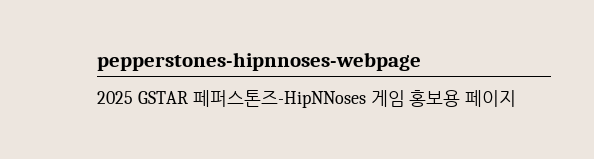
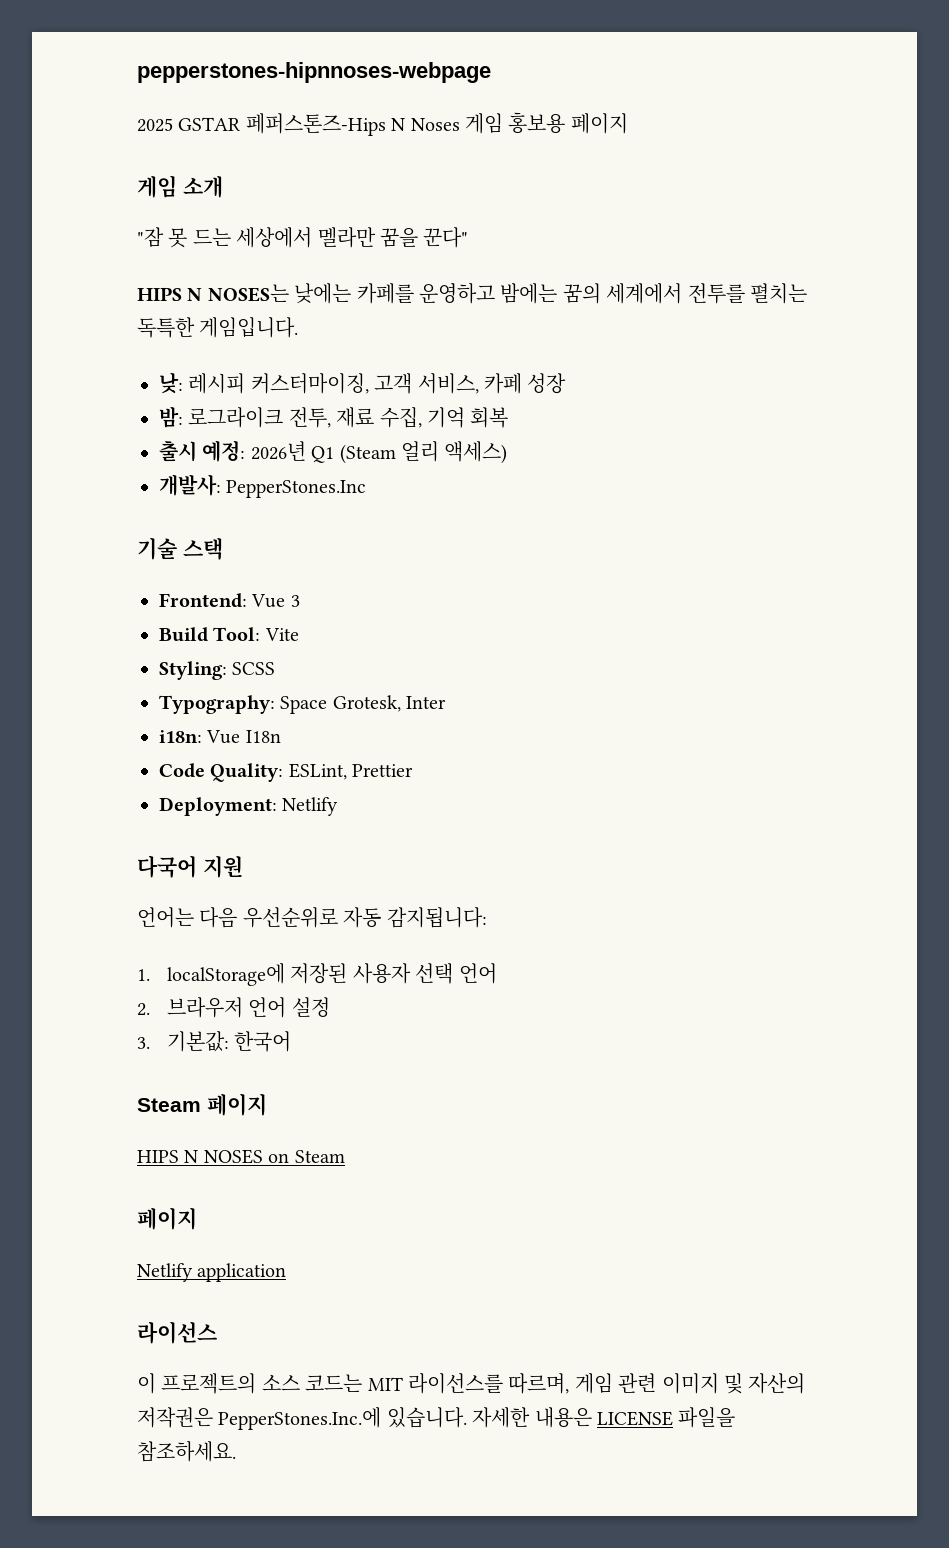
[192,90,366,108] 페퍼스톤즈-HipNNoses -> [245,113,460,136] 페퍼스톤즈-Hips N Noses
(517, 98) none -> [137,175,223,198] [137,227,469,248] [137,283,807,304] [137,317,299,338] [159,372,567,394] [159,406,509,428] [159,440,508,464] [159,474,367,498] [137,537,223,560] [159,593,300,608] [159,627,299,642] [159,661,276,680] [159,695,447,714] [159,730,281,744] [159,763,414,782] [159,797,339,816] [137,855,243,878] [137,907,487,928] [137,963,497,986] [137,997,330,1018] [137,1031,292,1052] [137,1093,267,1116] [137,1149,345,1164] [137,1207,197,1230] [137,1263,287,1282] [137,1321,217,1344] [137,1373,806,1394] [137,1407,736,1430] [137,1441,236,1462] // 게임 소개 // "잠 못 드는 세상에서 멜라만 꿈을 꾼다" // HIPS N NOSES는 낮에는 카페를 운영하고 밤에는 꿈의 세계에서 전투를 펼치는 독특한 게임입니다. // 낮: 레시피 커스터마이징, 고객 서비스, 카페 성장 // 밤: 로그라이크 전투, 재료 수집, 기억 회복 // 출시 예정: 2026년 Q1 (Steam 얼리 액세스) // 개발사: PepperStones.Inc // 기술 스택 // Frontend: Vue 3 // Build Tool: Vite // Styling: SCSS // Typography: Space Grotesk, Inter // i18n: Vue I18n // Code Quality: ESLint, Prettier // Deployment: Netlify // 다국어 지원 // 언어는 다음 우선순위로 자동 감지됩니다: // 1. localStorage에 저장된 사용자 선택 언어 // 2. 브라우저 언어 설정 // 3. 기본값: 한국어 // Steam 페이지 // HIPS N NOSES on Steam // 페이지 // Netlify application // 라이선스 // 이 프로젝트의 소스 코드는 MIT 라이선스를 따르며, 게임 관련 이미지 및 자산의 저작권은 PepperStones.Inc.에 있습니다. 자세한 내용은 LICENSE 파일을 참조하세요.

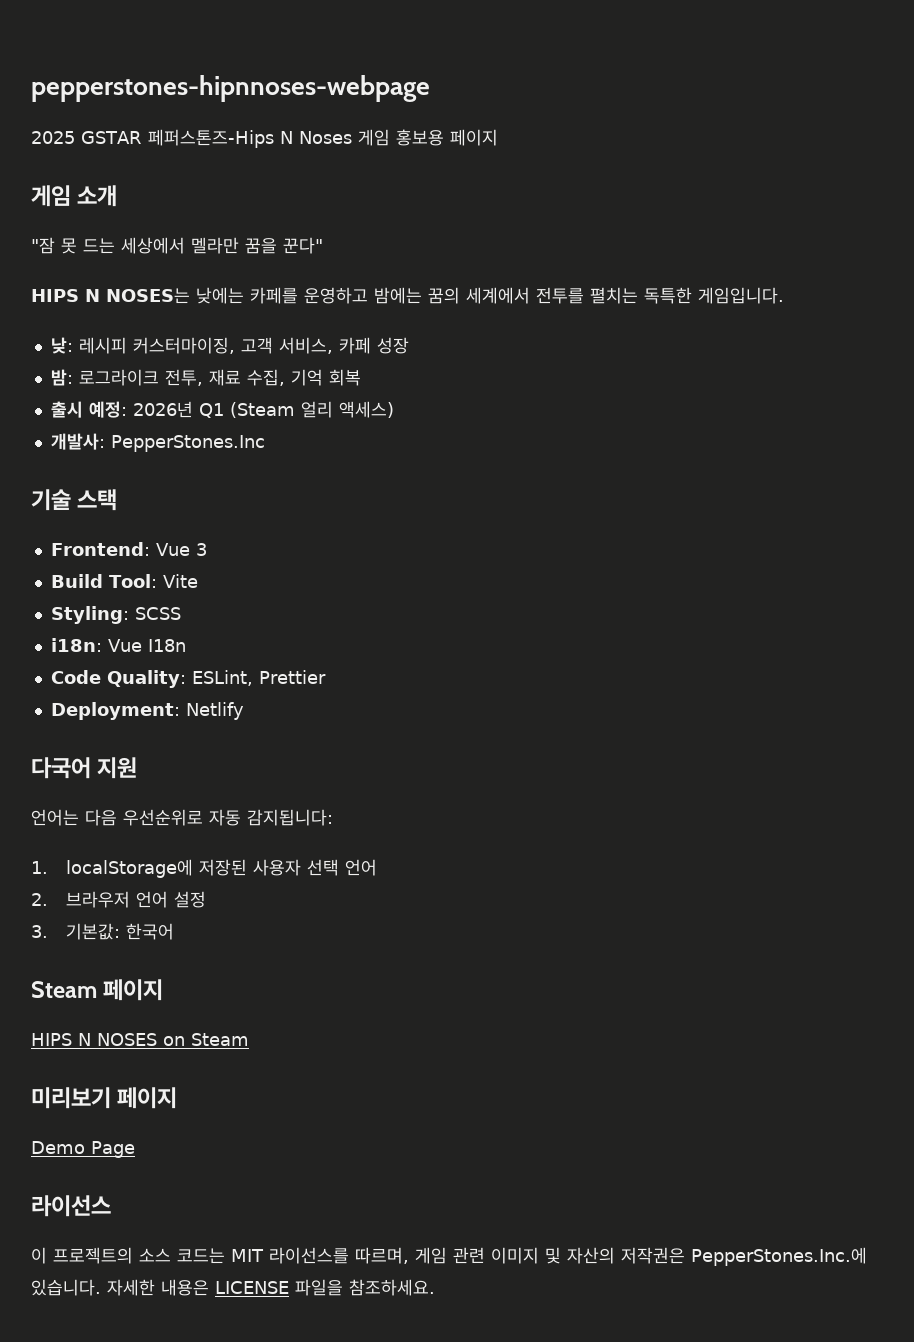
[159,695,447,714] // Typography: Space Grotesk, Inter -> (181, 613) none
[137,1207,197,1230] [137,1263,287,1282] 페이지 // Netlify application -> [31,1087,178,1109] [31,1141,135,1158] 미리보기 페이지 // Demo Page

